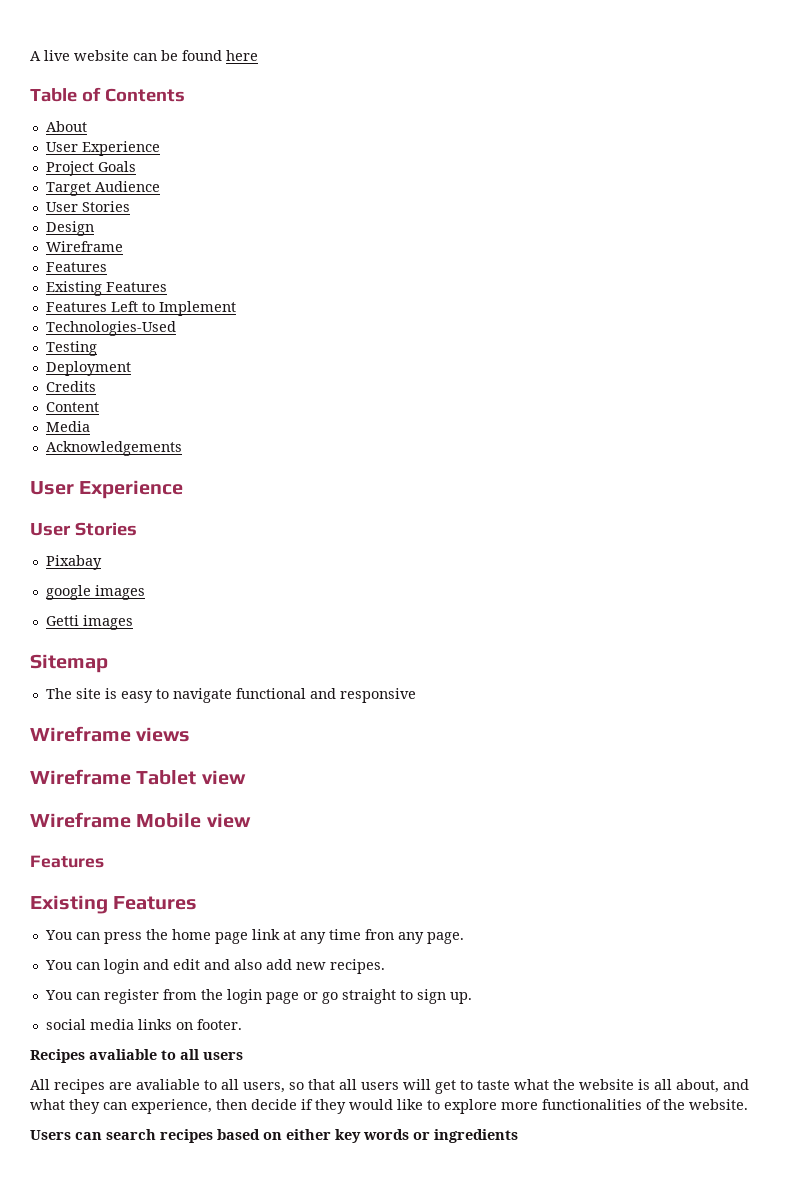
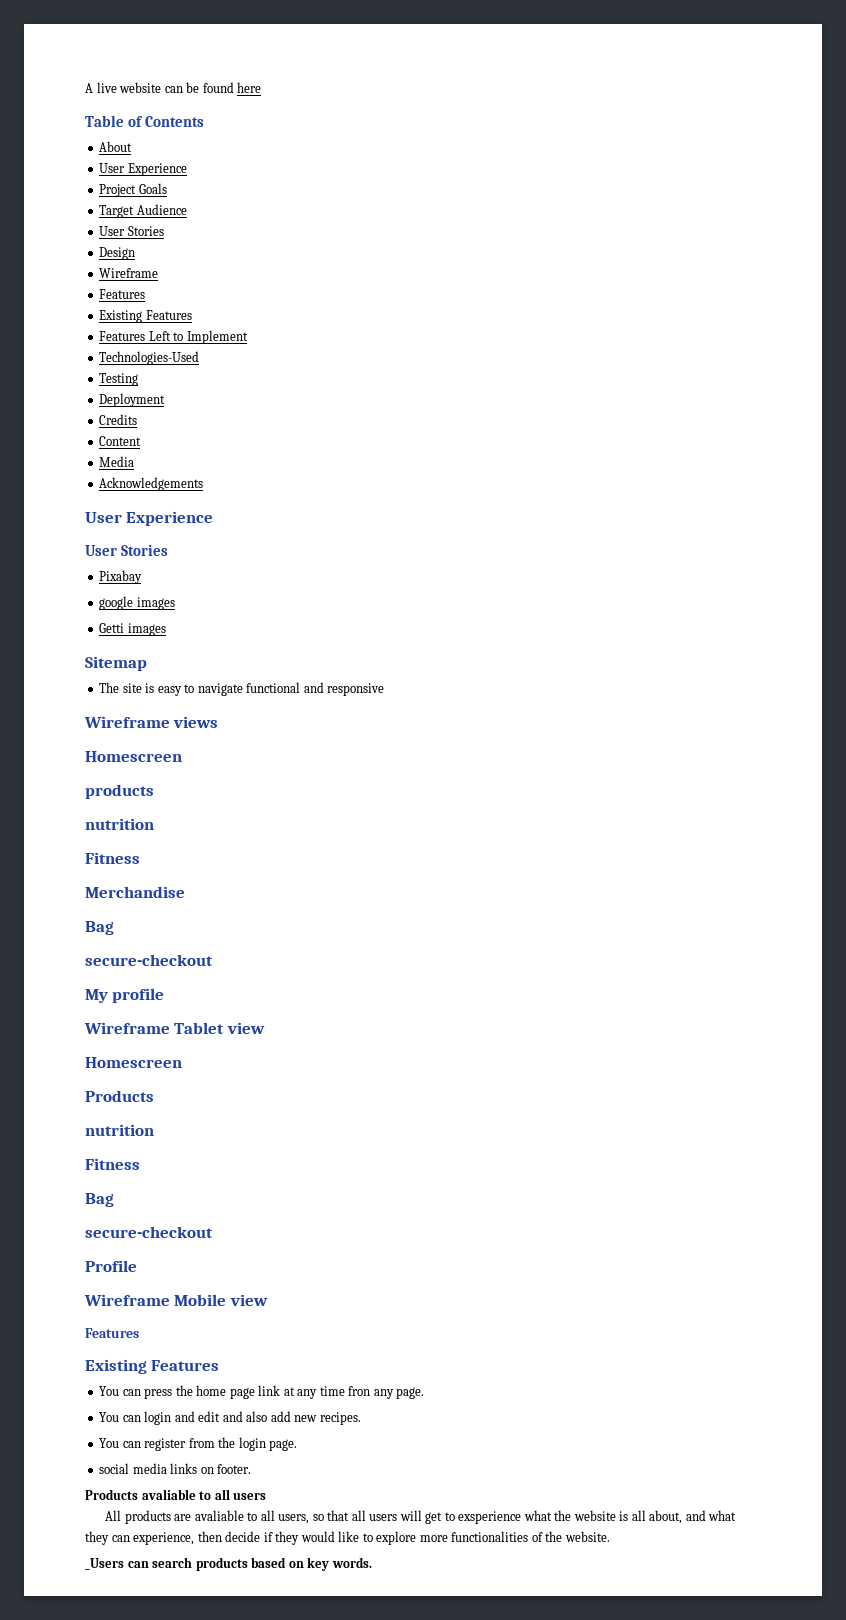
[30,769,246,785] Wireframe Tablet view -> [85,751,182,762] [85,784,154,799] [85,818,154,830] [85,852,140,864] [85,886,185,898] [85,921,114,935] [85,954,213,966] [85,988,165,1003] [84,1022,265,1034] [85,1057,182,1068] [85,1090,154,1102] [85,1124,154,1136] [85,1158,140,1170] [85,1193,114,1207] [85,1226,213,1238] [85,1260,137,1272] Homescreen // products // nutrition // Fitness // Merchandise // Bag // secure-checkout // My profile // Wireframe Tablet view // Homescreen // Products // nutrition // Fitness // Bag // secure-checkout // Profile
[265,989,472,1004] page or go straight to sign up. -> [269,1439,298,1451] page.
[30,1049,85,1063] Recipes -> [85,1489,138,1500] Products
[54,1079,105,1094] recipes -> [124,1510,171,1524] products
[477,1080,510,1090] taste -> [458,1511,522,1524] exsperience
[30,1130,71,1140] Users -> [85,1558,124,1570] _Users
[160,1129,213,1143] recipes -> [195,1557,248,1571] products
[286,1129,518,1143] either key words or ingredients -> [307,1557,372,1571] key words.

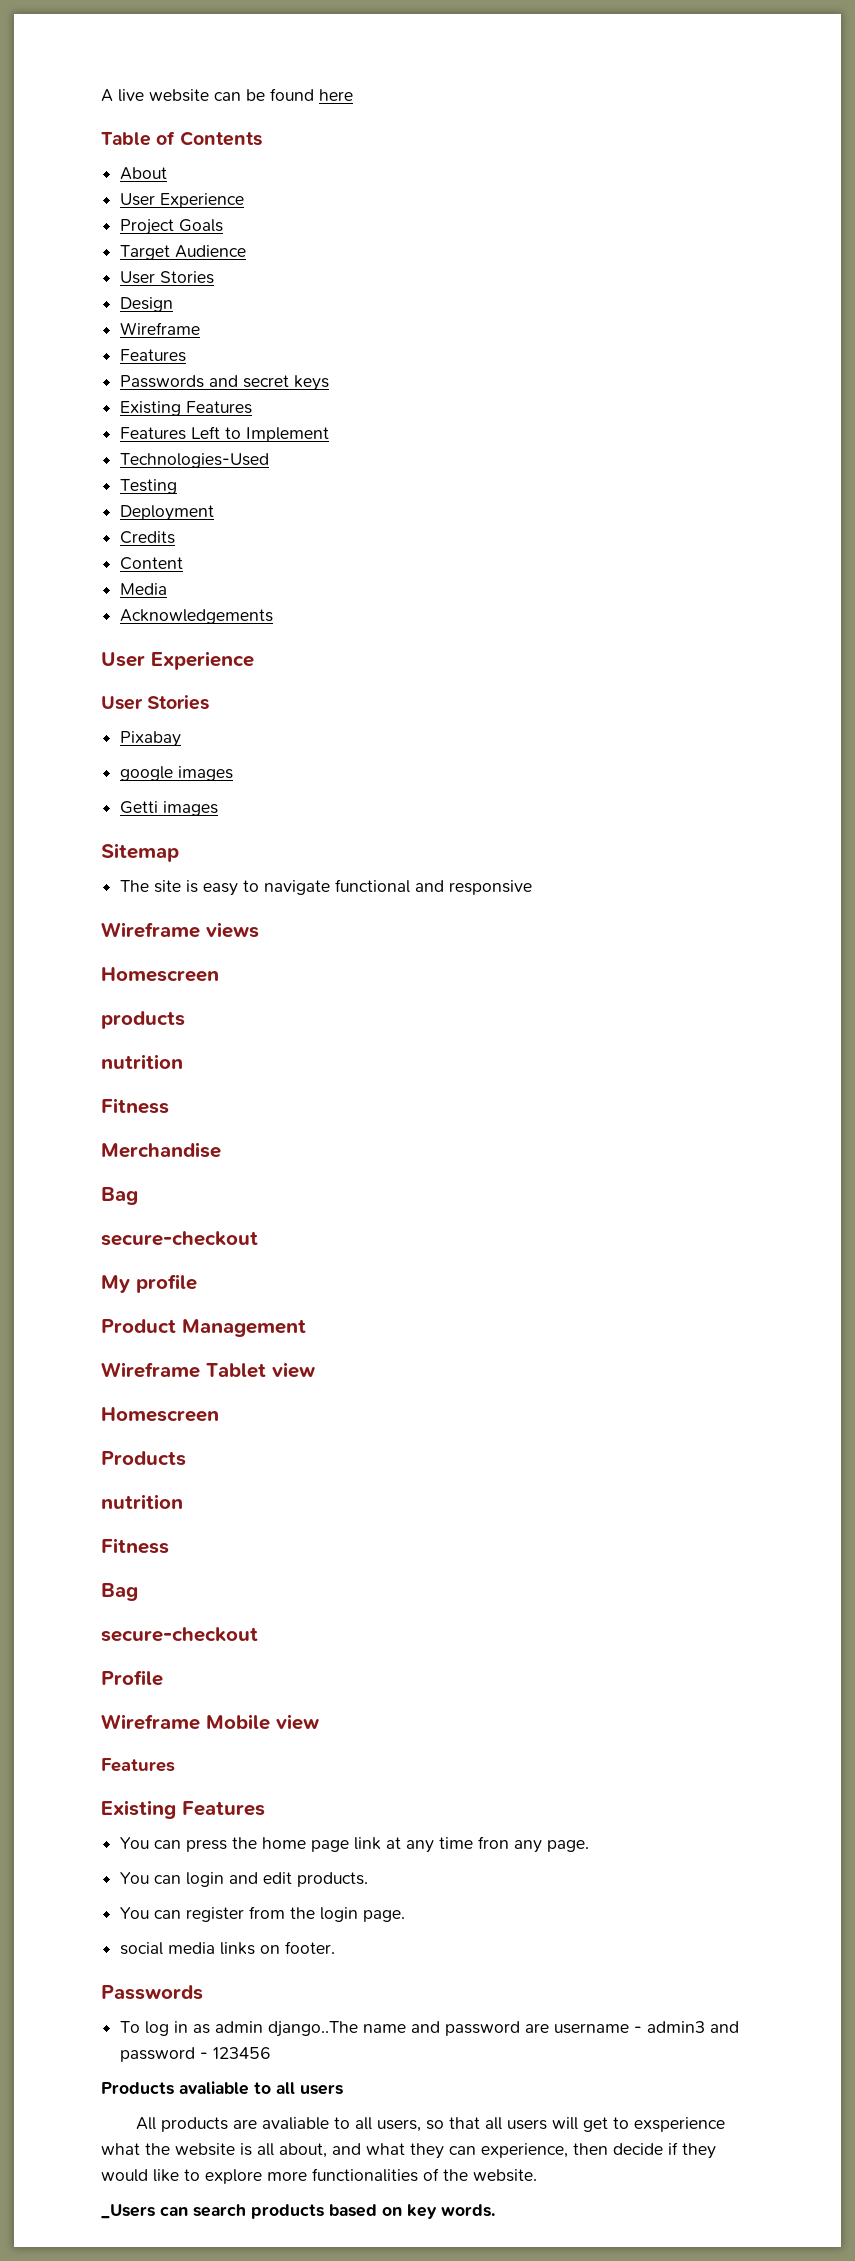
(146, 294) none -> [120,375,330,391] // Passwords and secret keys
(165, 995) none -> [101,1319,306,1337] // Product Management
[222,1411,361,1425] and also add new recipes. -> [297,1872,369,1887] products.
(252, 1469) none -> [101,1985,203,2000] [120,2021,740,2037] [120,2047,272,2062] // Passwords // To log in as admin django..The name and password are username - admin3 and password - 123456

